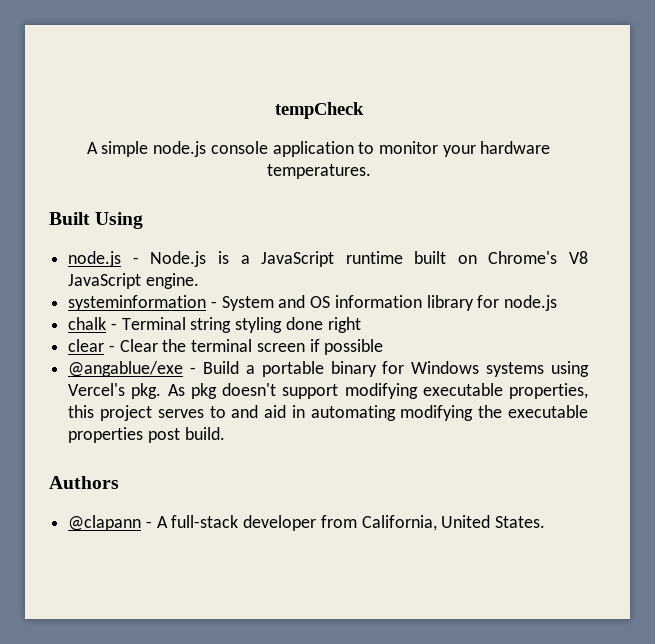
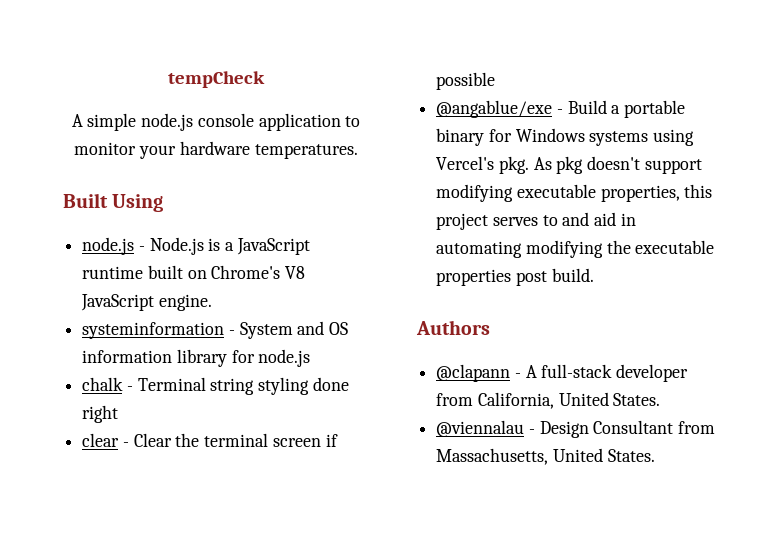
(546, 522) none -> [436,420,716,438] [436,448,655,465] // @viennalau - Design Consultant from Massachusetts, United States.

